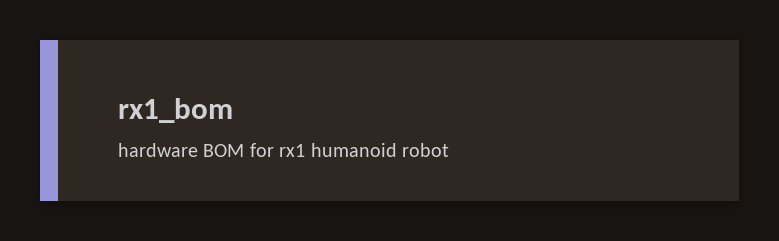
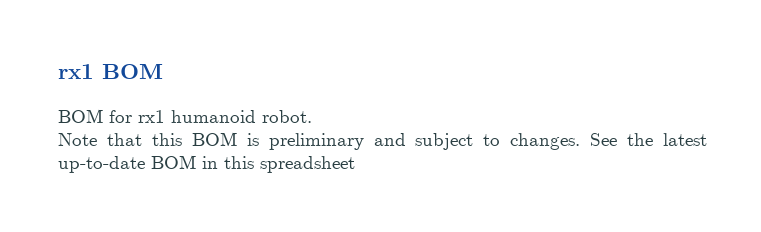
[118,98,233,123] [118,143,198,157] rx1_bom // hardware -> [58,64,163,79] rx1 BOM //
[402,143,449,157] robot -> [262,110,312,123] [58,132,707,150] [58,155,355,173] robot. // Note that this BOM is preliminary and subject to changes. See the latest up-to-date BOM in this spreadsheet

